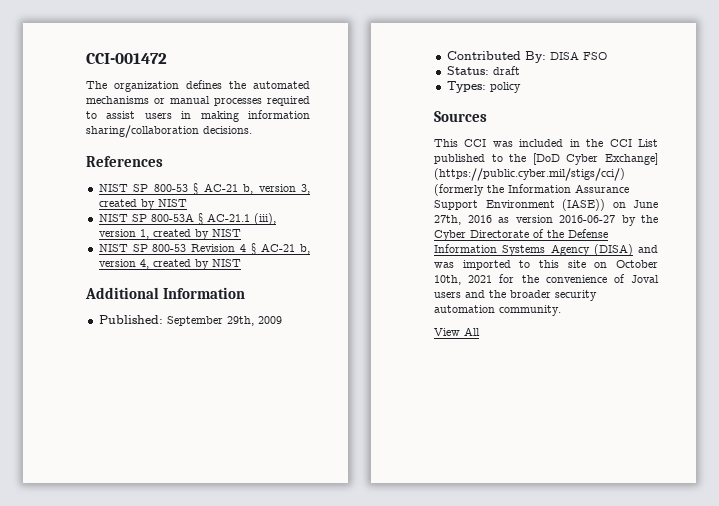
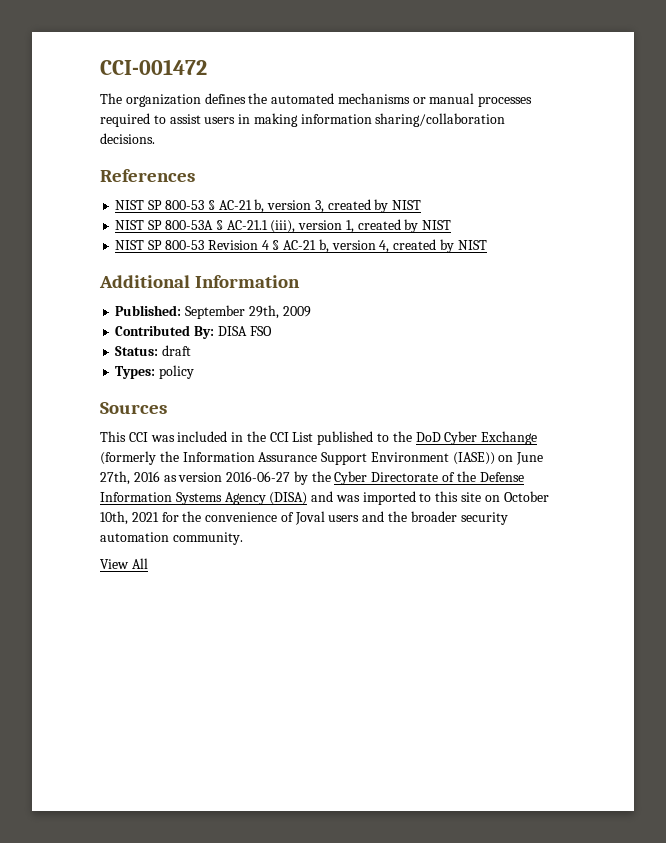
[532,153,658,165] [434,168,625,181] [DoD Cyber Exchange] (https://public.cyber.mil/stigs/cci/) -> [415,431,538,445] DoD Cyber Exchange

